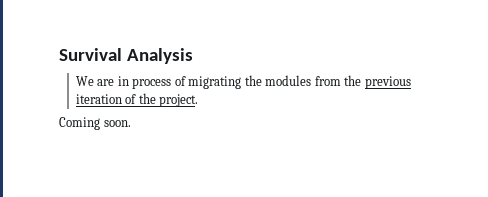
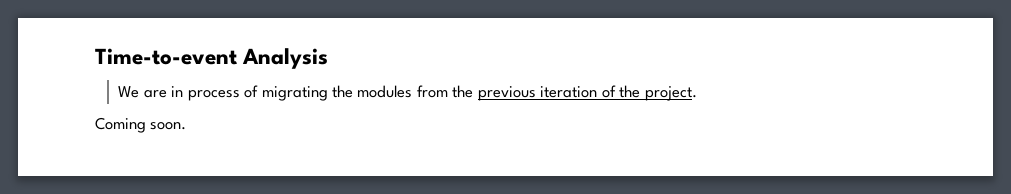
[59,48,122,61] Survival -> [95,48,237,65] Time-to-event

